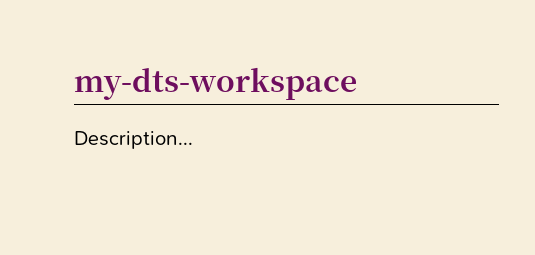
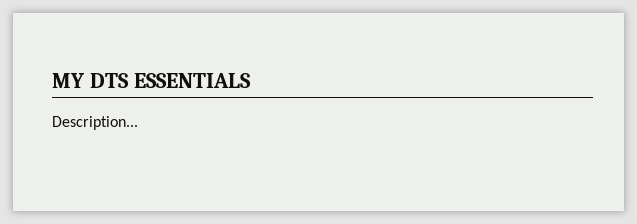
[74,67,357,100] my-dts-workspace -> [52,73,251,88] MY DTS ESSENTIALS

